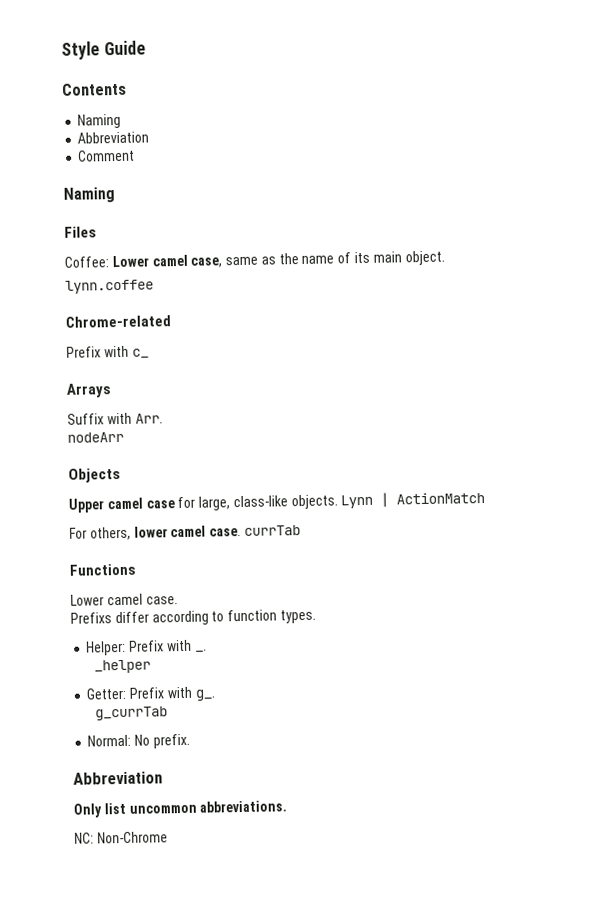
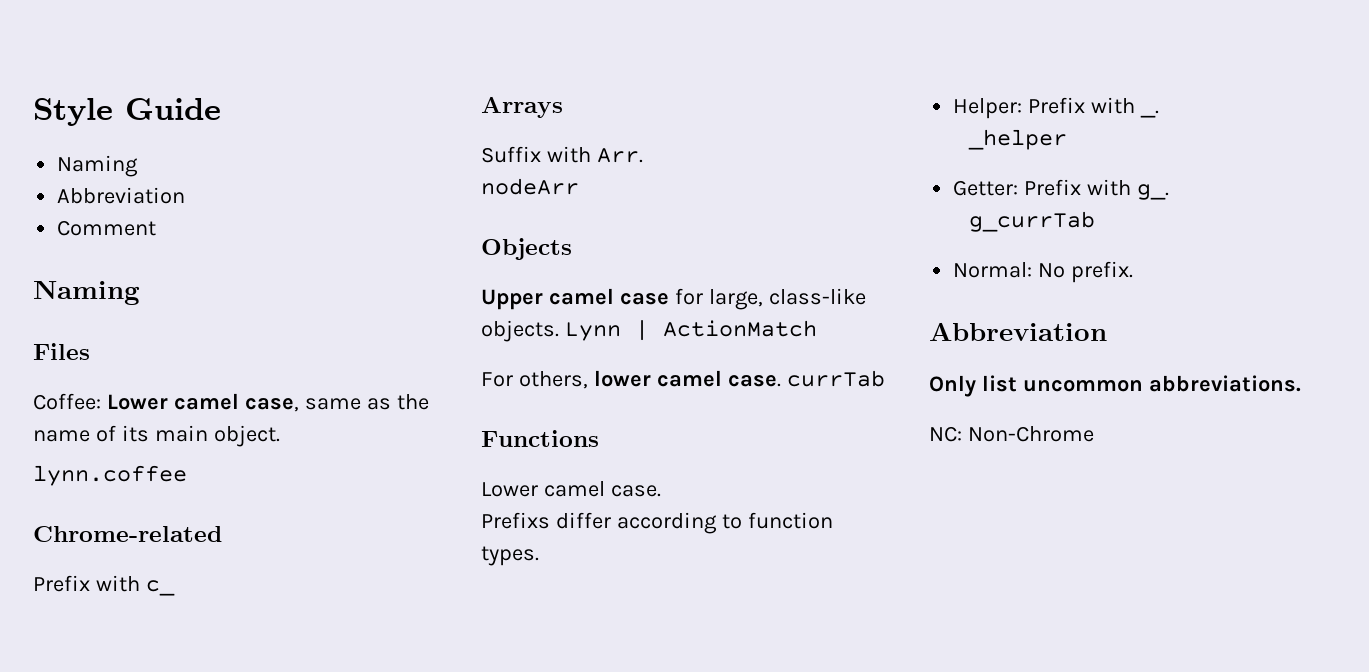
[61,82,127,96] // Contents -> (221, 109) none

